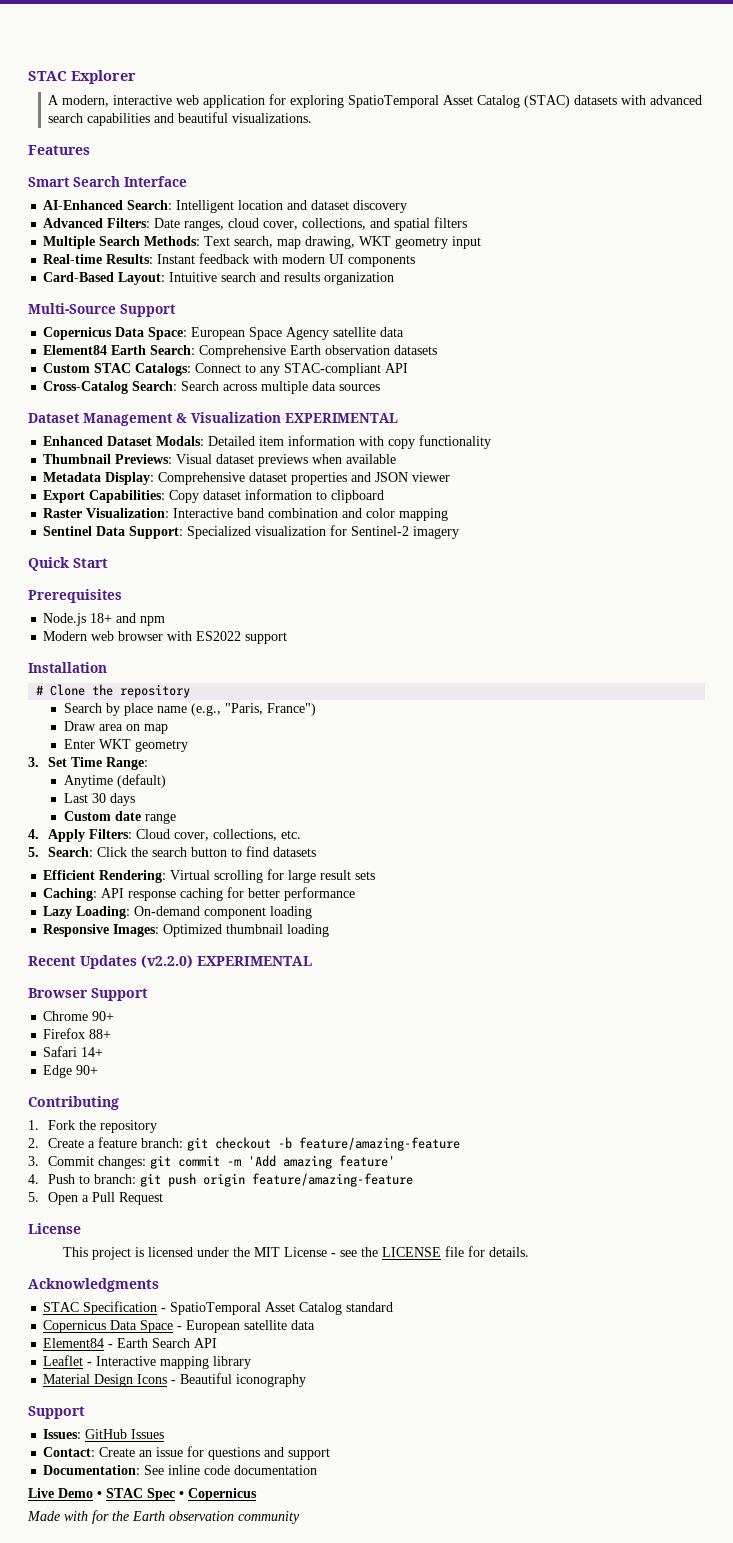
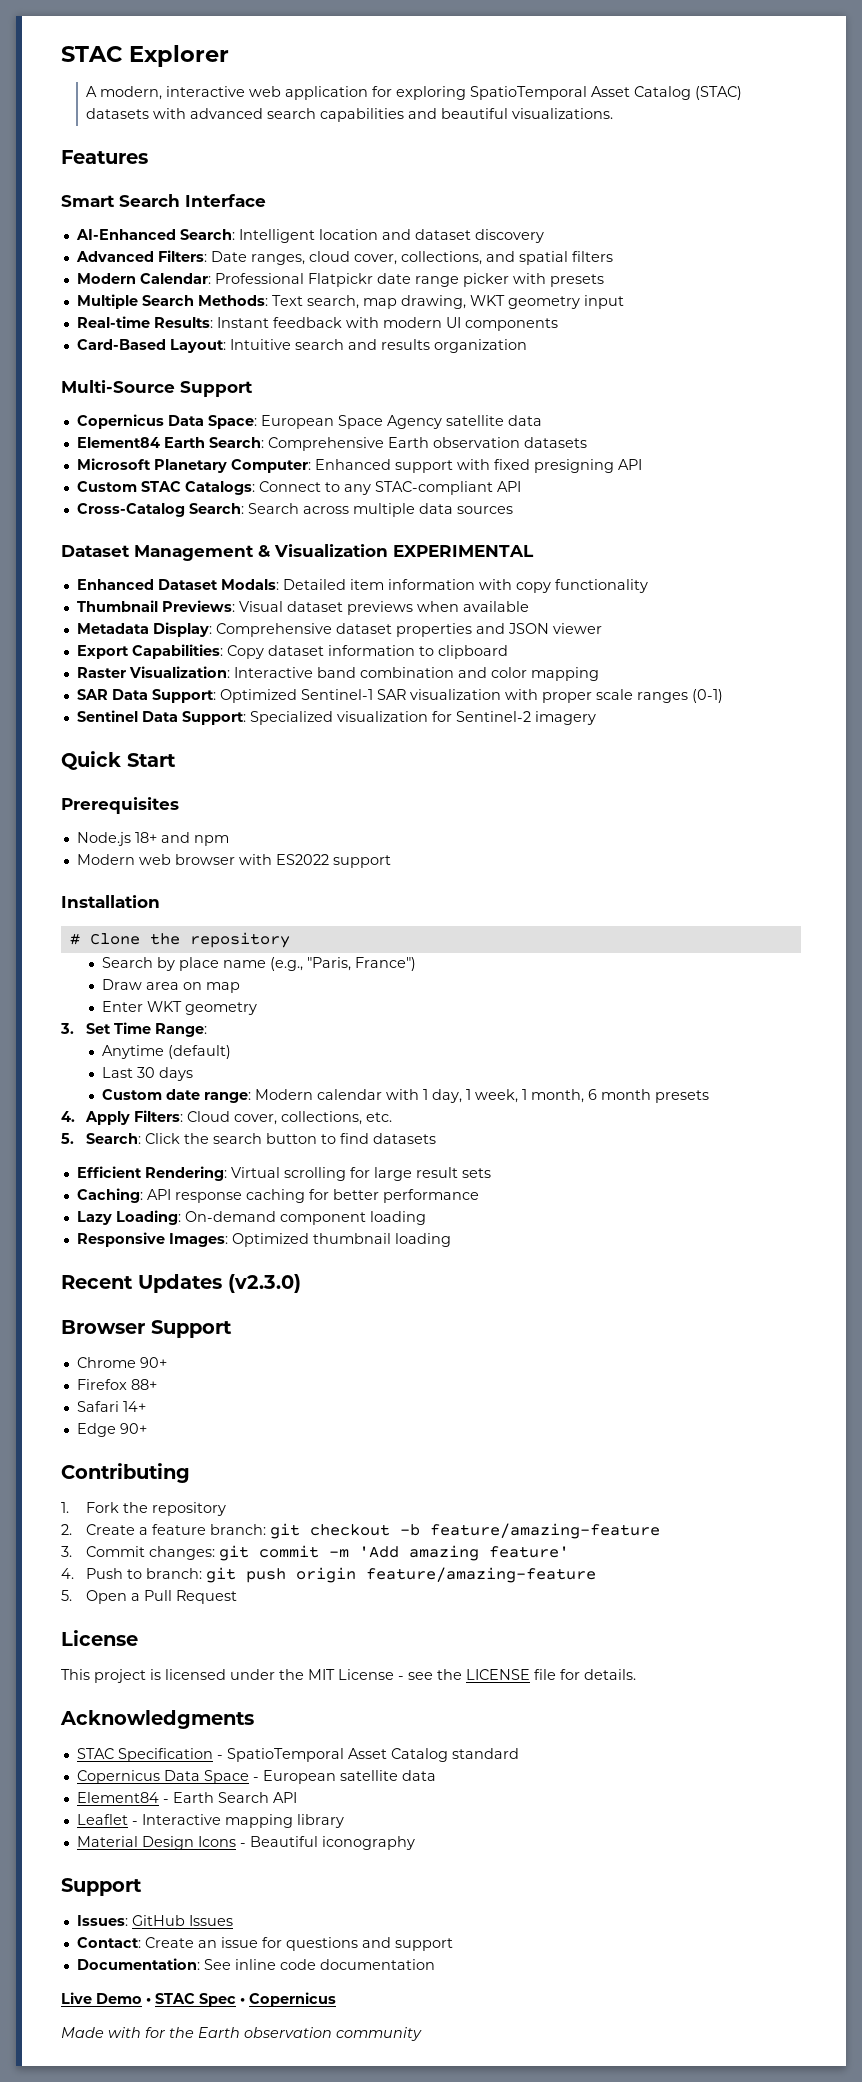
(468, 222) none -> [76,273,604,287] // Modern Calendar: Professional Flatpickr date range picker with presets
(438, 350) none -> [76,458,642,473] // Microsoft Planetary Computer: Enhanced support with fixed presigning API
(449, 514) none -> [76,689,723,703] // SAR Data Support: Optimized Sentinel-1 SAR visualization with proper scale ranges (0-1)
[144,813,176,824] range -> [203,1089,709,1103] range: Modern calendar with 1 day, 1 week, 1 month, 6 month presets
[141,955,312,968] (v2.2.0) EXPERIMENTAL -> [228,1274,301,1293] (v2.3.0)

